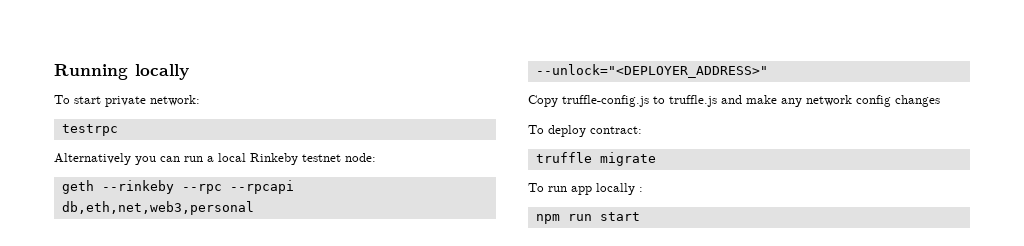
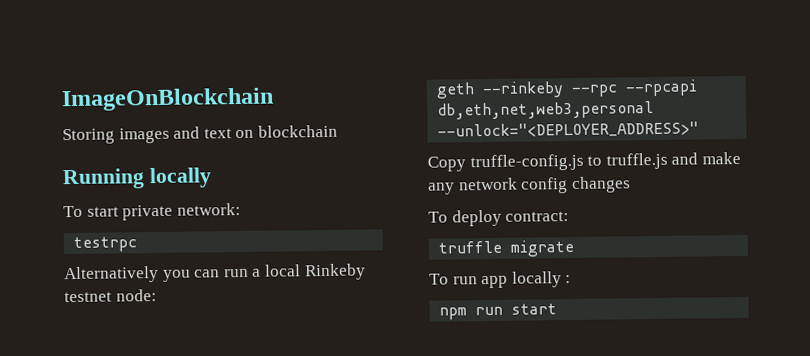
(54, 72) none -> [61,87,274,112] [62,124,338,145] ImageOnBlockchain // Storing images and text on blockchain //

